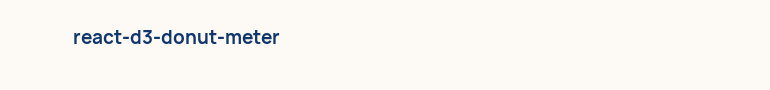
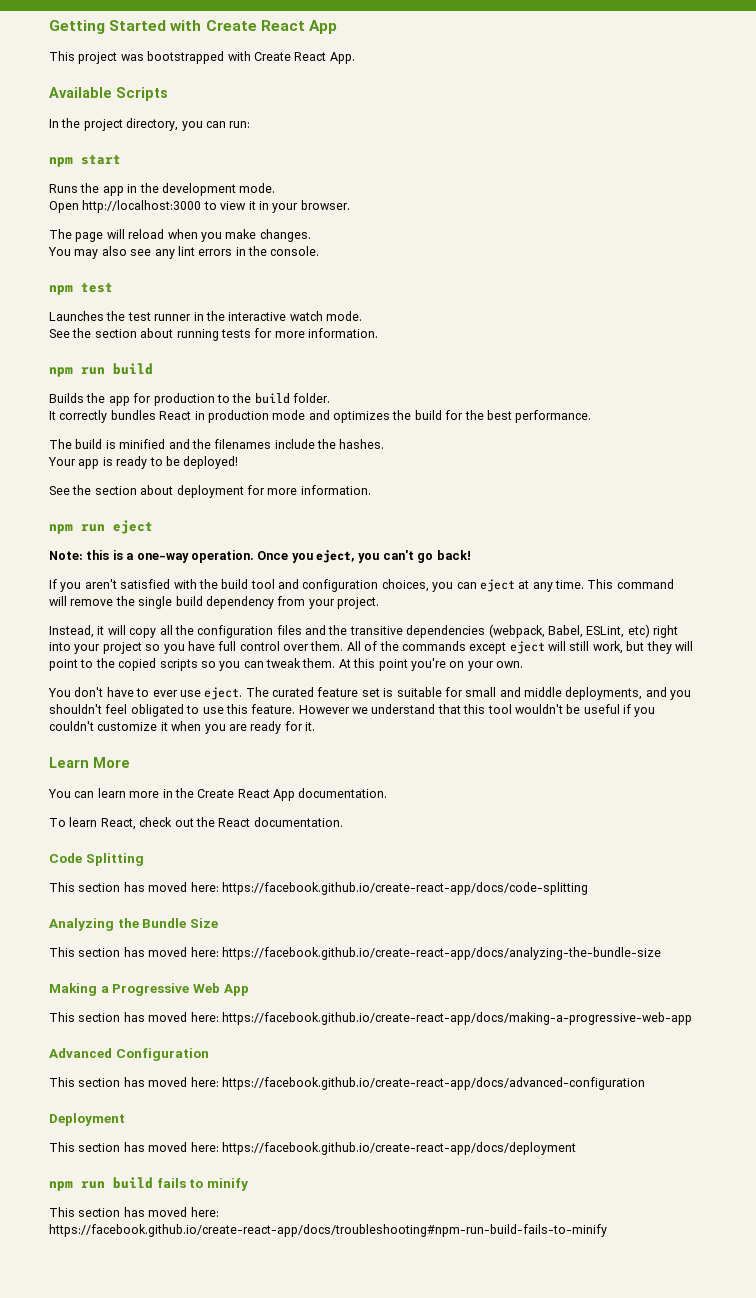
[73,30,280,44] react-d3-donut-meter -> [49,20,337,34] [49,51,355,64] [49,87,168,101] [49,118,251,131] [49,155,121,167] [49,183,276,196] [49,200,350,213] [49,229,311,242] [48,246,320,259] [49,283,113,295] [49,311,362,321] [49,328,378,341] [49,363,153,377] [49,393,330,406] [49,410,592,423] [49,439,385,449] [48,456,239,469] [49,485,371,498] [49,520,153,534] [49,550,471,563] [49,579,674,592] [49,596,379,609] [49,624,678,638] [49,641,693,654] [49,658,523,671] [48,687,692,700] [49,704,656,717] [49,721,315,734] [49,757,130,768] [48,788,388,801] [49,817,343,830] [49,853,144,866] [49,882,588,895] [49,918,218,931] [49,947,661,960] [49,983,249,996] [49,1012,692,1025] [49,1048,209,1061] [49,1077,645,1090] [49,1113,125,1126] [49,1142,576,1155] [49,1177,248,1191] [49,1207,219,1217] [49,1224,607,1237] Getting Started with Create React App // This project was bootstrapped with Create React App. // Available Scripts // In the project directory, you can run: // npm start // Runs the app in the development mode. // Open http://localhost:3000 to view it in your browser. // The page will reload when you make changes. // You may also see any lint errors in the console. // npm test // Launches the test runner in the interactive watch mode. // See the section about running tests for more information. // npm run build // Builds the app for production to the build folder. // It correctly bundles React in production mode and optimizes the build for the best performance. // The build is minified and the filenames include the hashes. // Your app is ready to be deployed! // See the section about deployment for more information. // npm run eject // Note: this is a one-way operation. Once you eject, you can't go back! // If you aren't satisfied with the build tool and configuration choices, you can eject at any time. This command will remove the single build dependency from your project. // Instead, it will copy all the configuration files and the transitive dependencies (webpack, Babel, ESLint, etc) right into your project so you have full control over them. All of the commands except eject will still work, but they will point to the copied scripts so you can tweak them. At this point you're on your own. // You don't have to ever use eject. The curated feature set is suitable for small and middle deployments, and you shouldn't feel obligated to use this feature. However we understand that this tool wouldn't be useful if you couldn't customize it when you are ready for it. // Learn More // You can learn more in the Create React App documentation. // To learn React, check out the React documentation. // Code Splitting // This section has moved here: https://facebook.github.io/create-react-app/docs/code-splitting // Analyzing the Bundle Size // This section has moved here: https://facebook.github.io/create-react-app/docs/analyzing-the-bundle-size // Making a Progressive Web App // This section has moved here: https://facebook.github.io/create-react-app/docs/making-a-progressive-web-app // Advanced Configuration // This section has moved here: https://facebook.github.io/create-react-app/docs/advanced-configuration // Deployment // This section has moved here: https://facebook.github.io/create-react-app/docs/deployment // npm run build fails to minify // This section has moved here: https://facebook.github.io/create-react-app/docs/troubleshooting#npm-run-build-fails-to-minify

